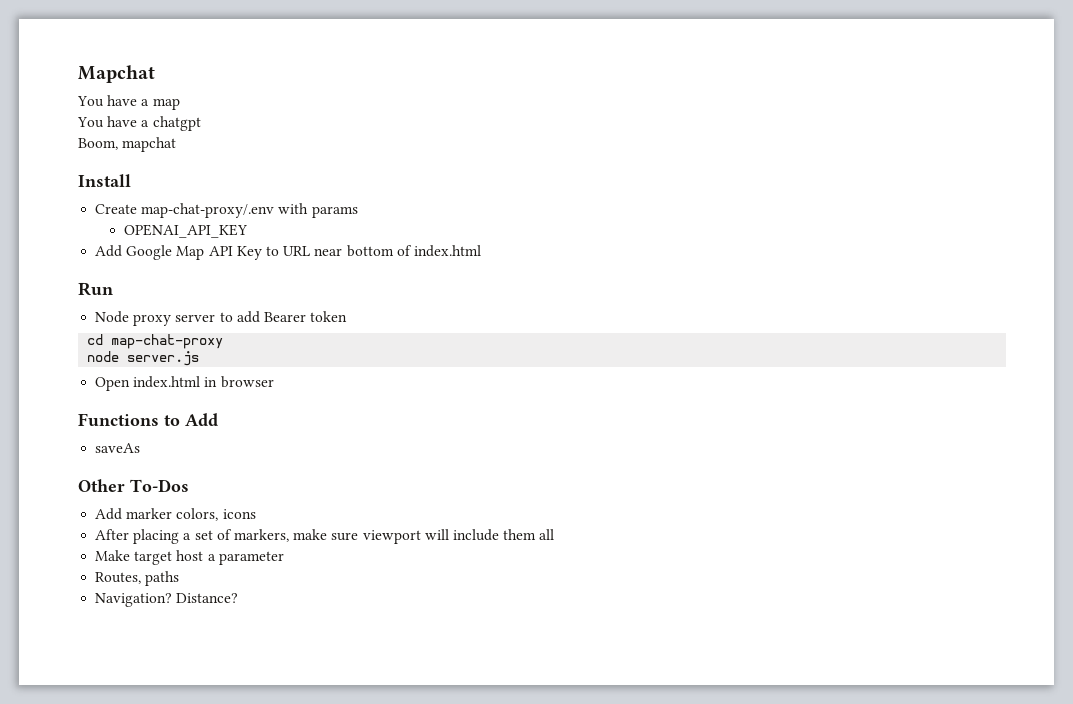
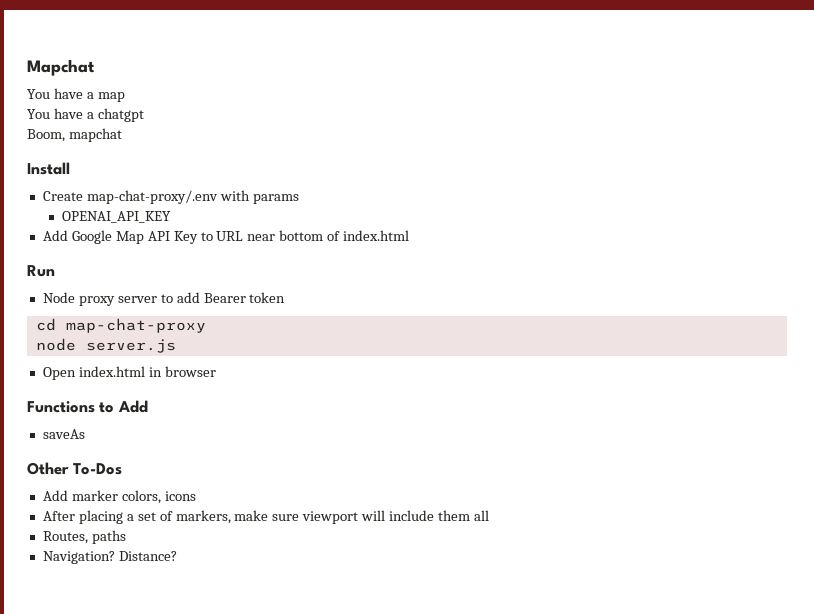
[95,550,284,565] // Make target host a parameter -> (489, 515) none

